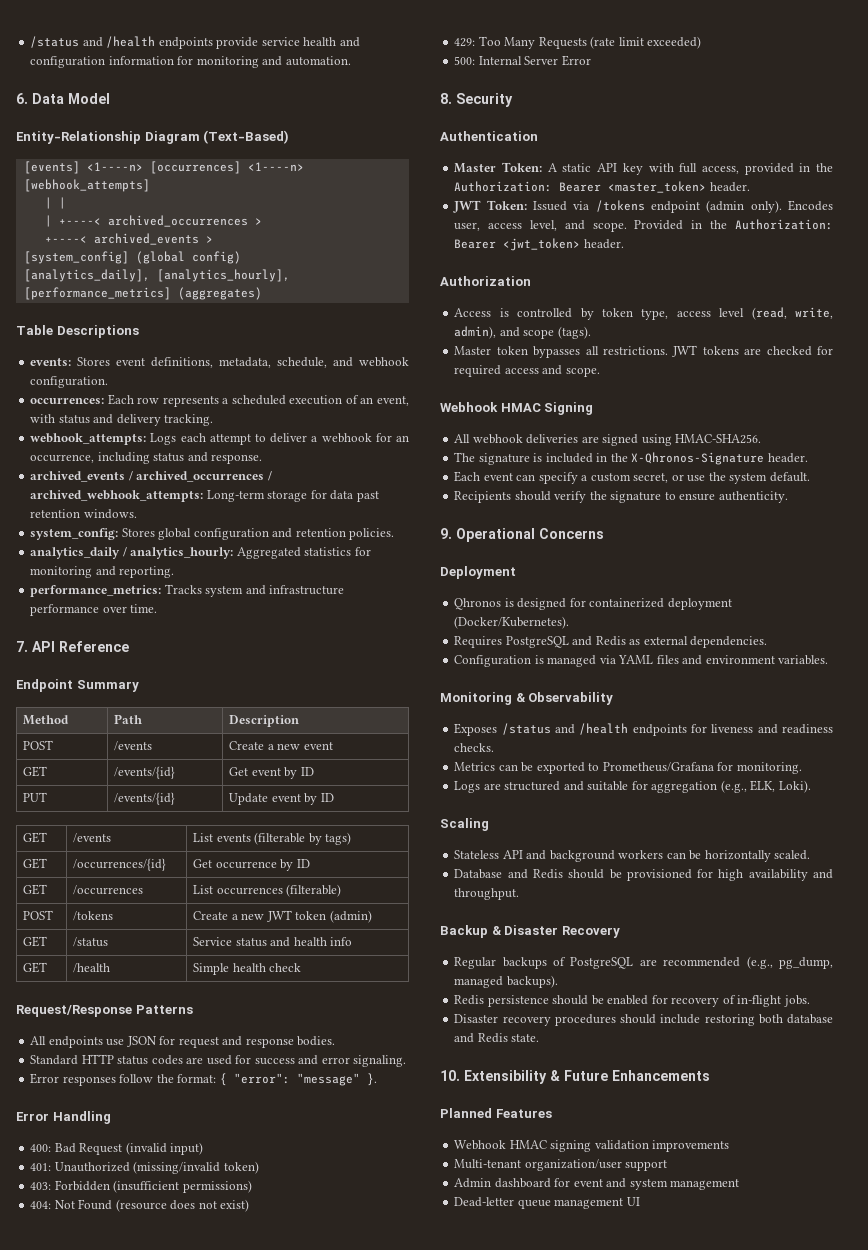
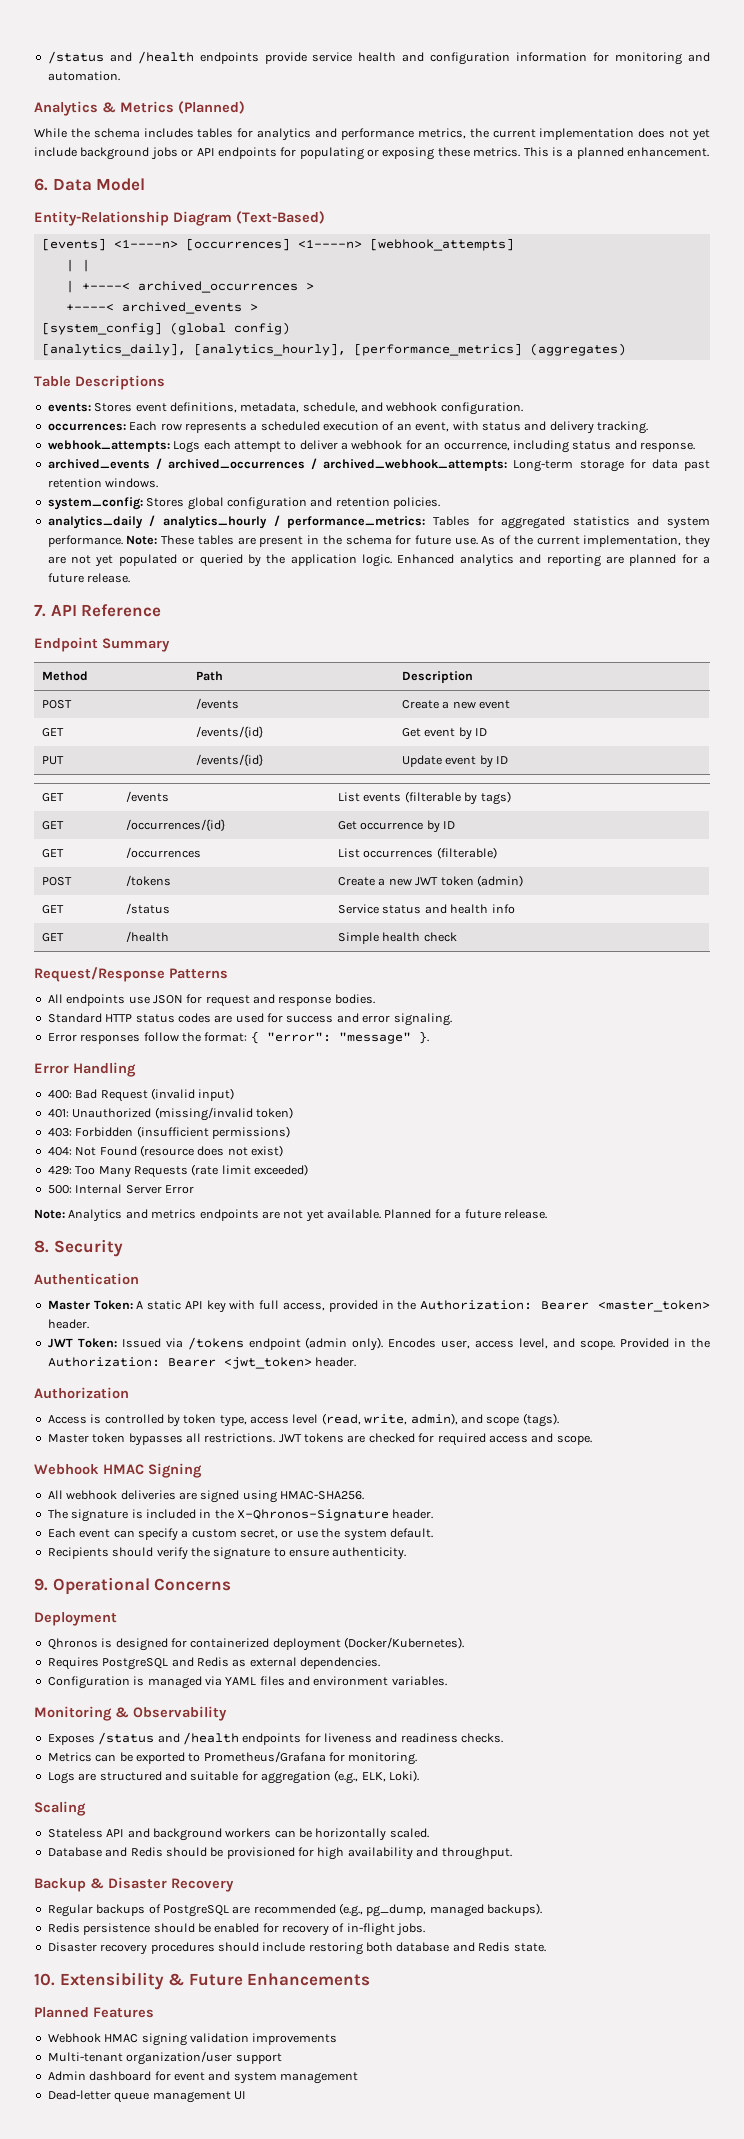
(351, 61) none -> [34,101,245,116] [34,128,711,141] [34,147,709,160] // Analytics & Metrics (Planned) // While the schema includes tables for analytics and performance metrics, the current implementation does not yet include background jobs or API endpoints for populating or exposing these metrics. This is a planned enhancement.
[130,547,371,559] [30,566,175,578] [30,584,345,597] [30,604,158,616] analytics_hourly: Aggregated statistics for monitoring and reporting. // performance_metrics: Tracks system and infrastructure performance over time. -> [163,515,710,529] [47,535,711,548] [47,554,710,567] [47,573,131,583] analytics_hourly / performance_metrics: Tables for aggregated statistics and system performance. Note: These tables are present in the schema for future use. As of the current implementation, they are not yet populated or queried by the application logic. Enhanced analytics and reporting are planned for a future release.
(591, 60) none -> [34,1209,547,1222] // Note: Analytics and metrics endpoints are not yet available. Planned for a future release.

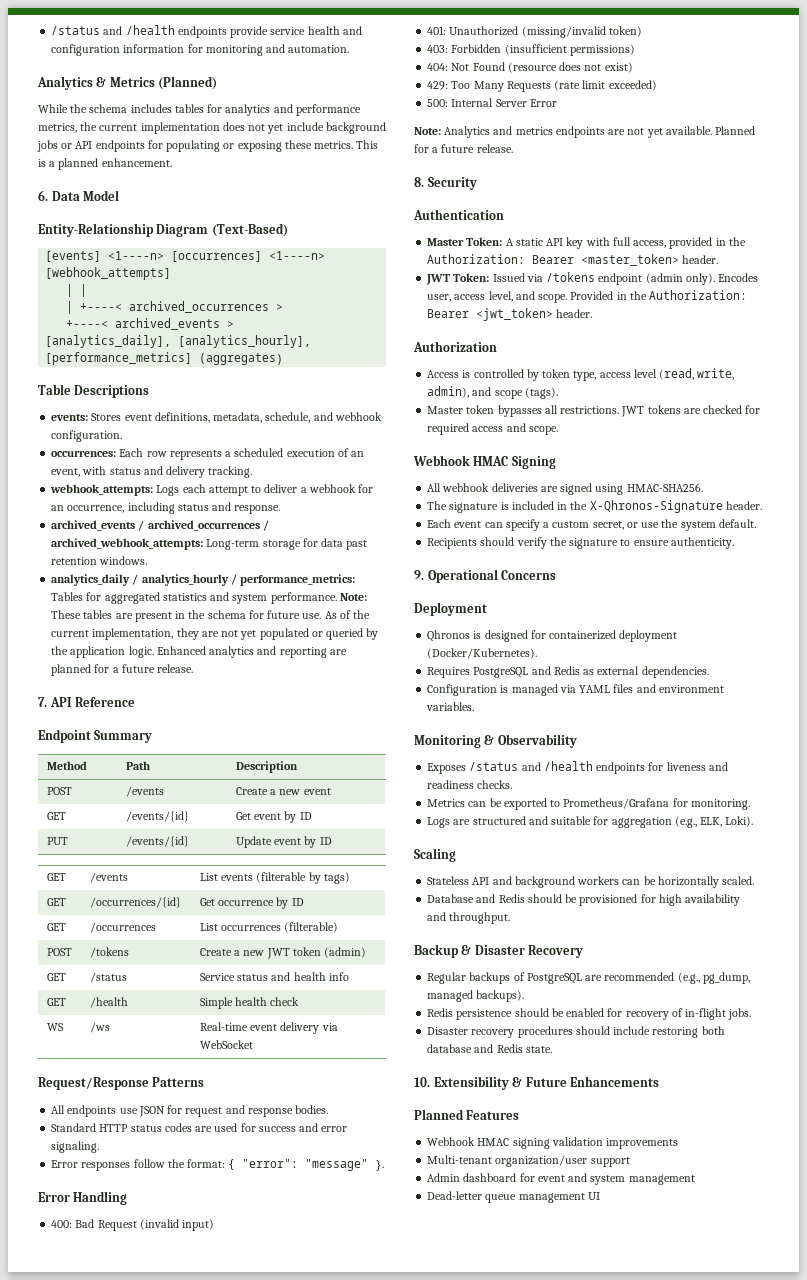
[41,322,290,335] // [system_config] (global config) -> (235, 324) none
[47,497,440,510] // system_config: Stores global configuration and retention policies. -> (148, 560) none
(457, 937) none -> [46,1023,64,1031] [89,1022,110,1033] [199,1022,338,1034] [199,1040,253,1049] // WS | /ws | Real-time event delivery via WebSocket

